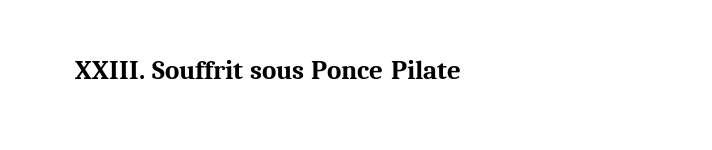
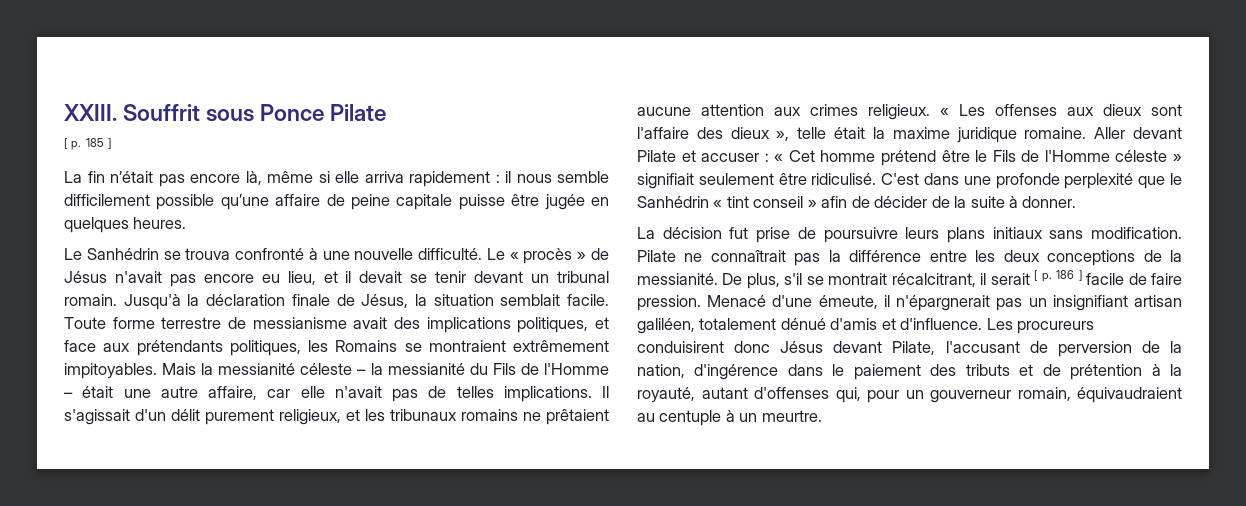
(461, 69) none -> [64,138,112,150] [64,171,609,187] [64,194,609,210] [64,217,187,233] [64,248,609,264] [64,271,609,287] [64,294,609,310] [64,317,609,333] [64,340,609,356] [64,363,609,379] [64,386,609,402] [64,409,609,425] [637,104,1182,120] [637,127,1182,143] [637,150,1182,166] [637,173,1182,189] [637,196,1077,208] [637,227,1182,243] [637,250,1182,266] [637,270,1183,289] [637,295,1182,311] [637,318,1095,334] [637,341,1182,357] [637,364,1182,380] [637,387,1182,403] [637,410,822,426] // [ p. 185 ] // La fin n’était pas encore là, même si elle arriva rapidement : il nous semble difficilement possible qu’une affaire de peine capitale puisse être jugée en quelques heures. // Le Sanhédrin se trouva confronté à une nouvelle difficulté. Le « procès » de Jésus n'avait pas encore eu lieu, et il devait se tenir devant un tribunal romain. Jusqu'à la déclaration finale de Jésus, la situation semblait facile. Toute forme terrestre de messianisme avait des implications politiques, et face aux prétendants politiques, les Romains se montraient extrêmement impitoyables. Mais la messianité céleste – la messianité du Fils de l'Homme – était une autre affaire, car elle n'avait pas de telles implications. Il s'agissait d'un délit purement religieux, et les tribunaux romains ne prêtaient aucune attention aux crimes religieux. « Les offenses aux dieux sont l'affaire des dieux », telle était la maxime juridique romaine. Aller devant Pilate et accuser : « Cet homme prétend être le Fils de l'Homme céleste » signifiait seulement être ridiculisé. C'est dans une profonde perplexité que le Sanhédrin « tint conseil » afin de décider de la suite à donner. // La décision fut prise de poursuivre leurs plans initiaux sans modification. Pilate ne connaîtrait pas la différence entre les deux conceptions de la messianité. De plus, s'il se montrait récalcitrant, il serait [ p. 186 ] facile de faire pression. Menacé d'une émeute, il n'épargnerait pas un insignifiant artisan galiléen, totalement dénué d'amis et d'influence. Les procureurs conduisirent donc Jésus devant Pilate, l'accusant de perversion de la nation, d'ingérence dans le paiement des tributs et de prétention à la royauté, autant d'offenses qui, pour un gouverneur romain, équivaudraient au centuple à un meurtre.

